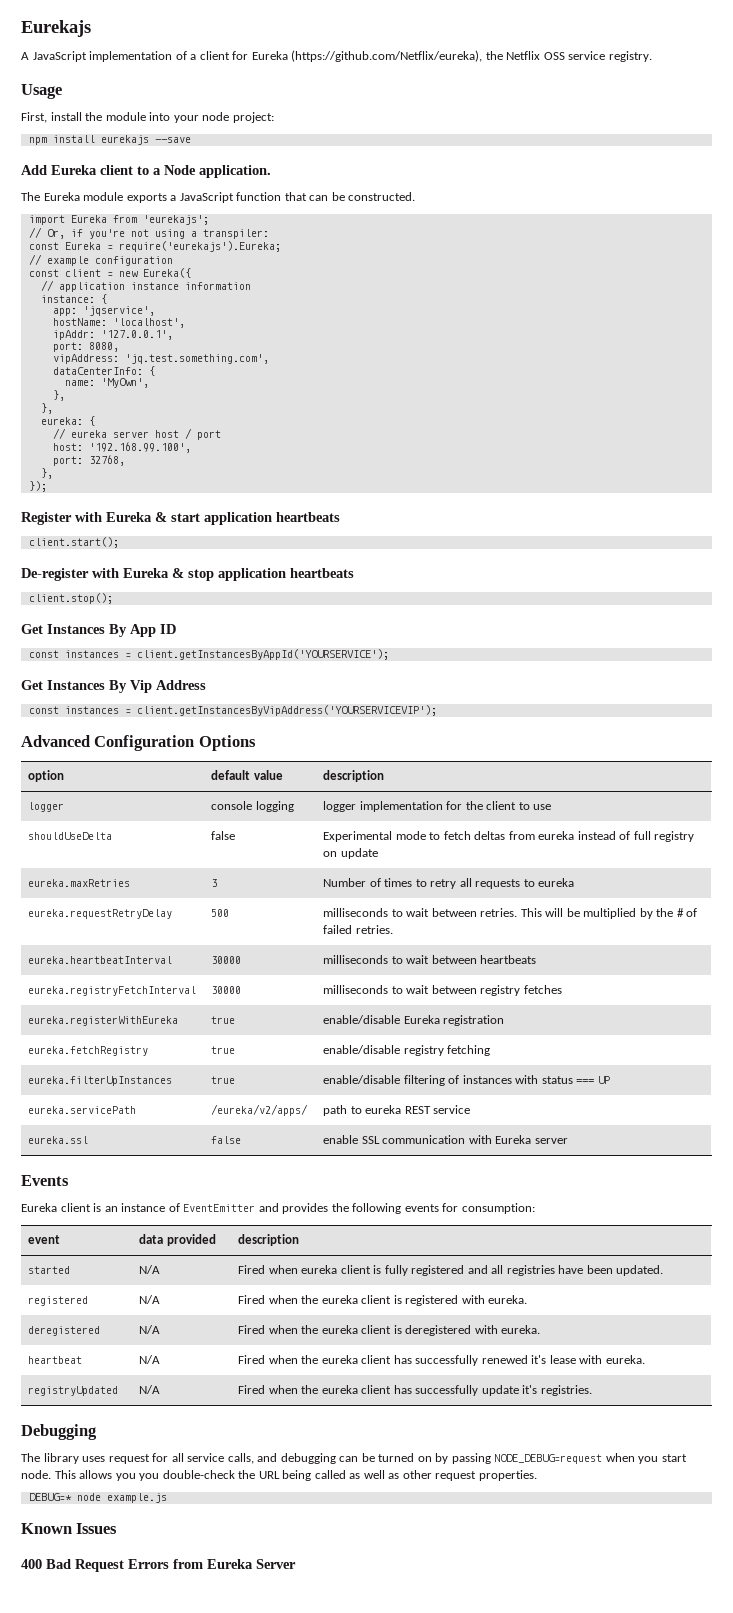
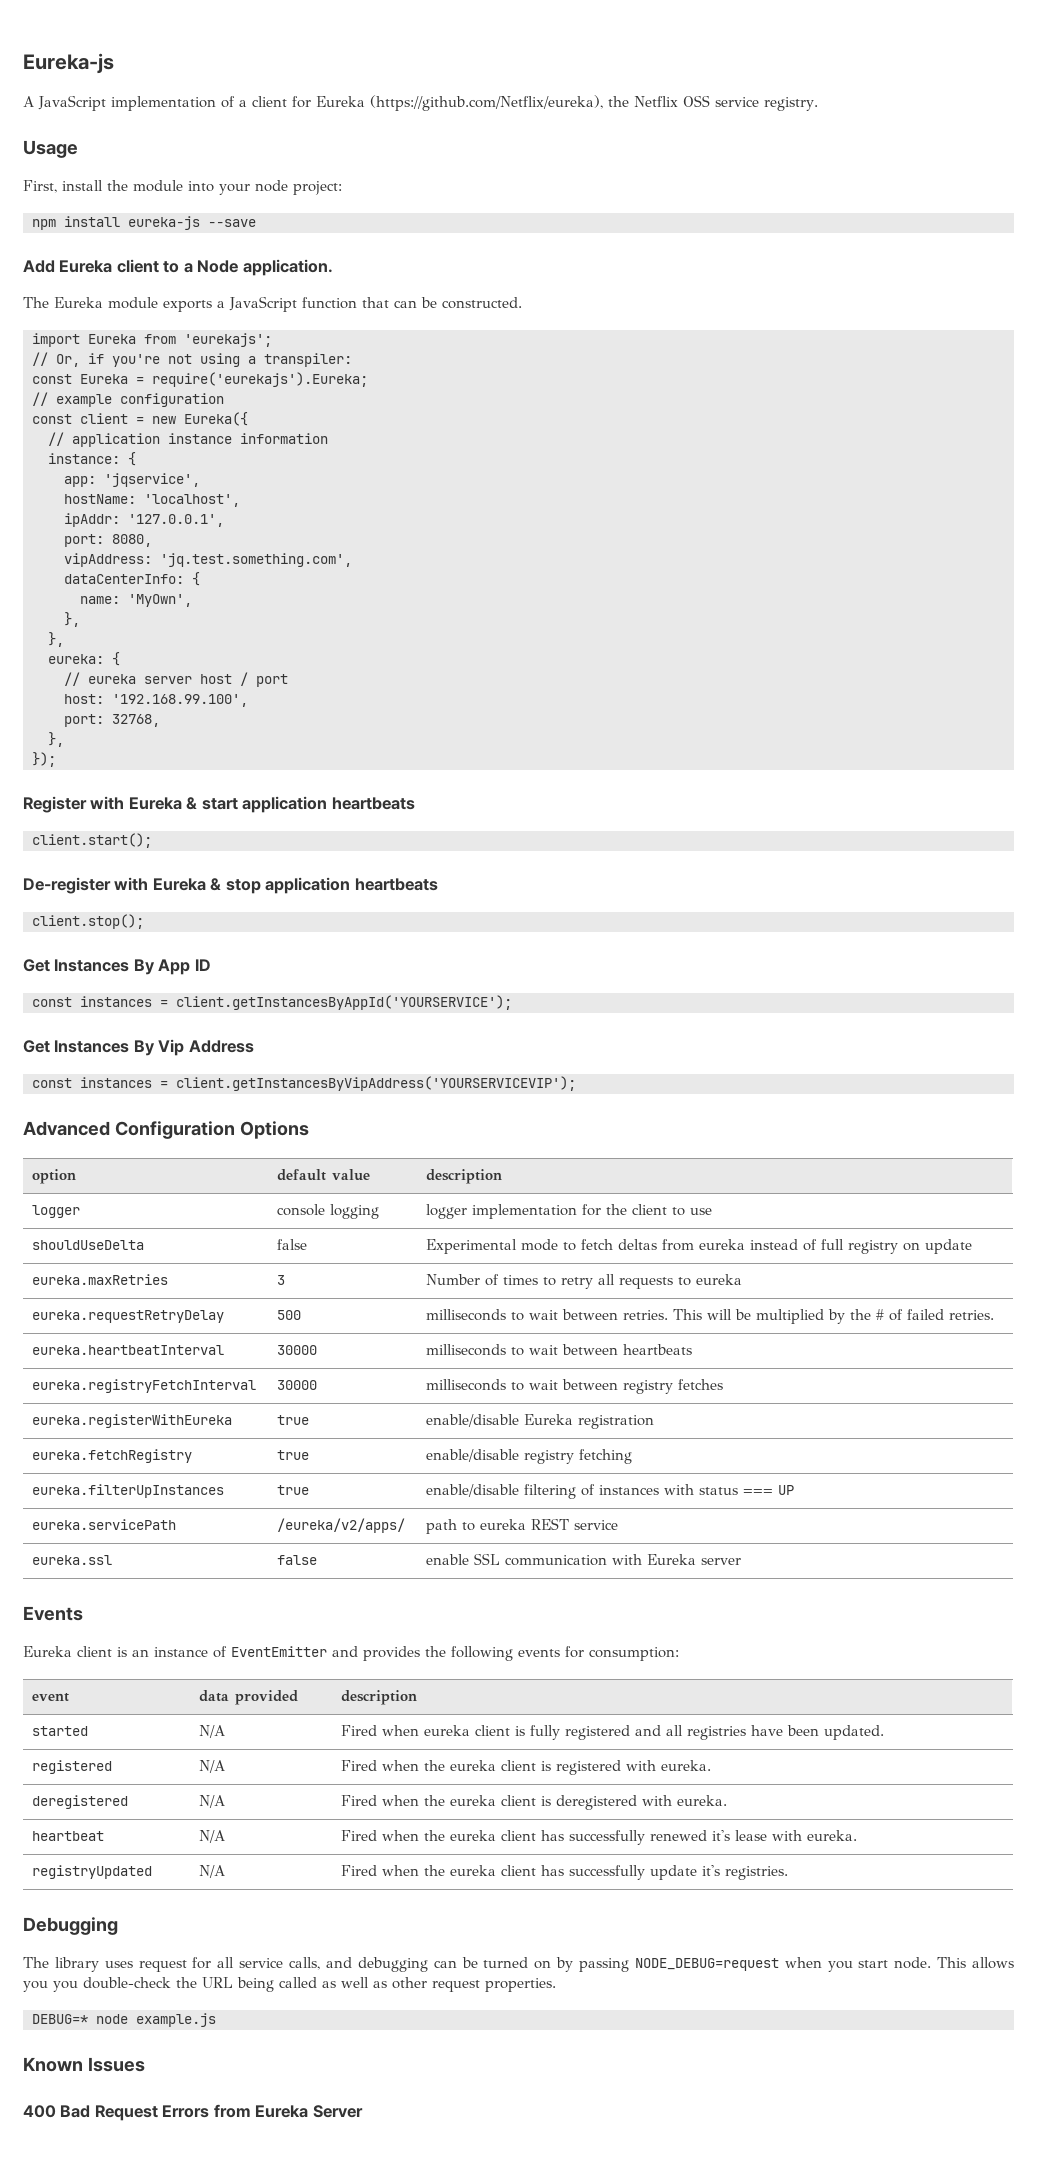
[21,20,91,37] Eurekajs -> [23,53,114,74] Eureka-js
[100,135,149,145] eurekajs -> [128,216,200,230] eureka-js

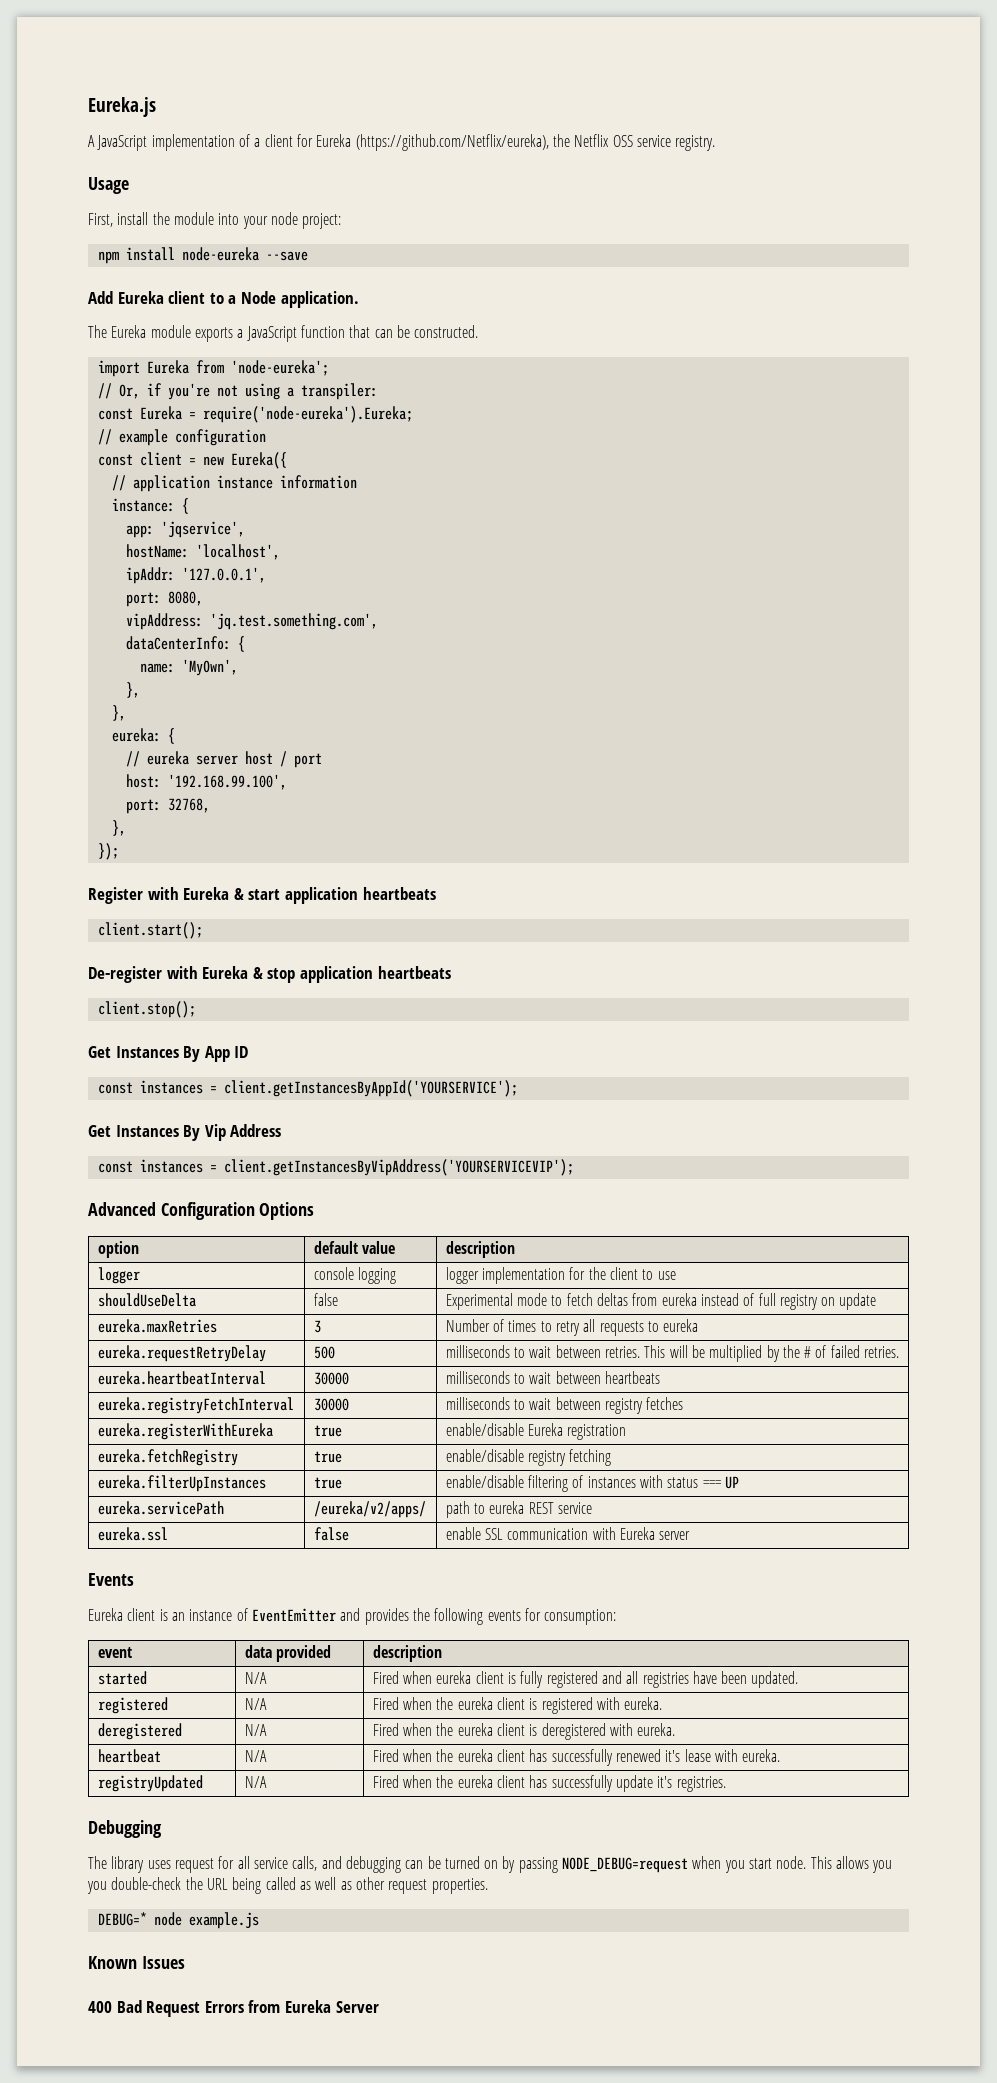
[23,53,114,74] Eureka-js -> [88,97,156,117] Eureka.js
[128,216,200,230] eureka-js -> [181,247,259,261] node-eureka
[184,333,272,347] 'eurekajs'; -> [230,360,329,376] 'node-eureka';
[152,372,368,387] require('eurekajs').Eureka; -> [202,406,413,423] require('node-eureka').Eureka;

